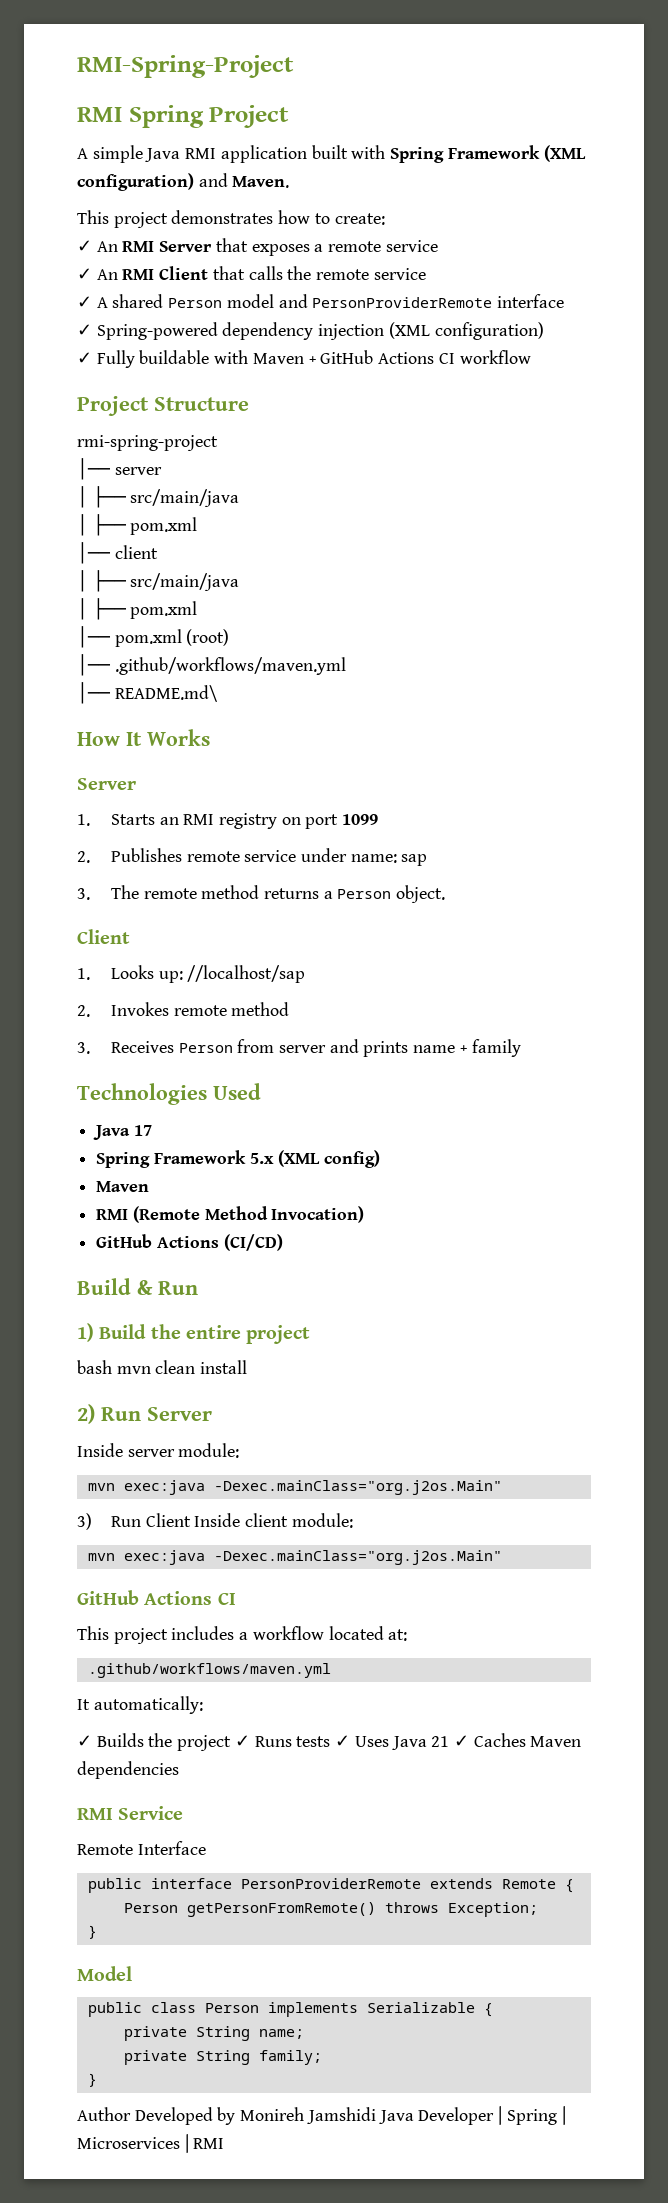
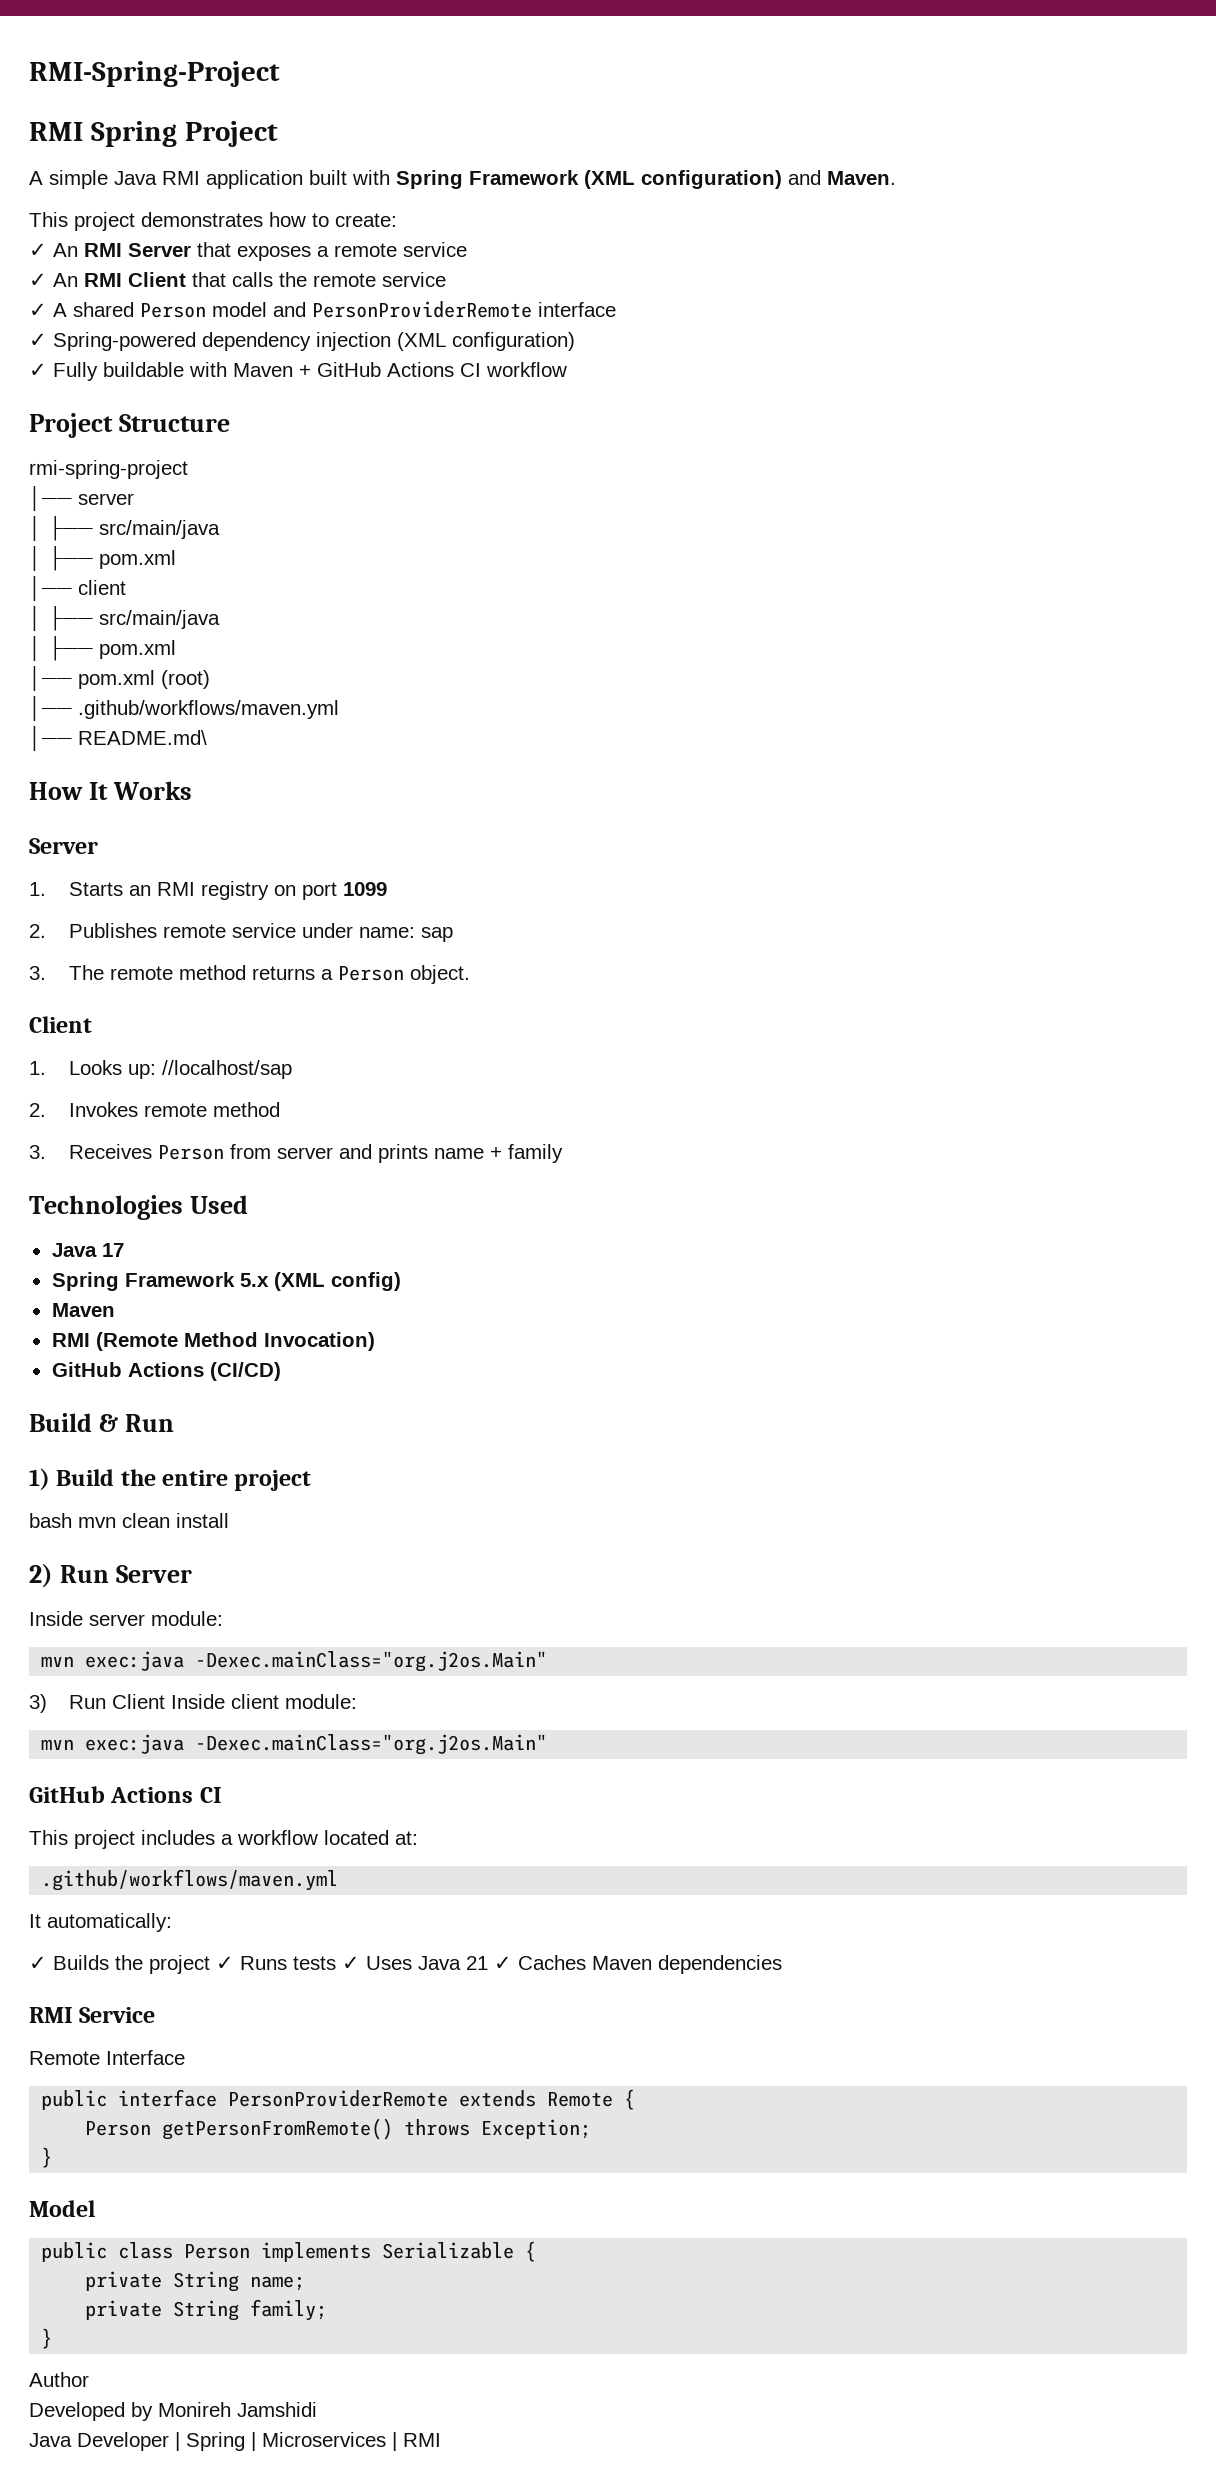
(131, 2114) none -> (89, 2379) //
(376, 2115) none -> (317, 2409) //

